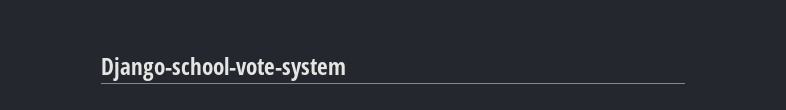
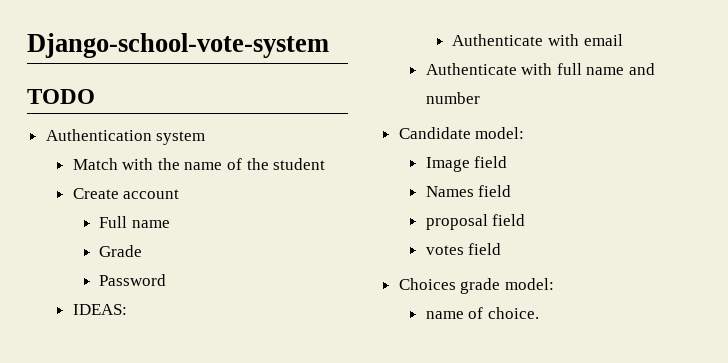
(346, 69) none -> [27,89,95,104] [45,129,206,145] [72,158,326,170] [72,188,180,199] [99,216,171,228] [99,245,143,257] [99,274,167,286] [72,304,127,315] [452,34,623,46] [425,63,655,75] [425,92,480,104] [398,127,525,139] [425,156,508,172] [425,185,512,197] [425,214,526,230] [425,243,502,255] [398,278,554,294] [425,307,539,319] // TODO // Authentication system // Match with the name of the student // Create account // Full name // Grade // Password // IDEAS: // Authenticate with email // Authenticate with full name and number // Candidate model: // Image field // Names field // proposal field // votes field // Choices grade model: // name of choice.

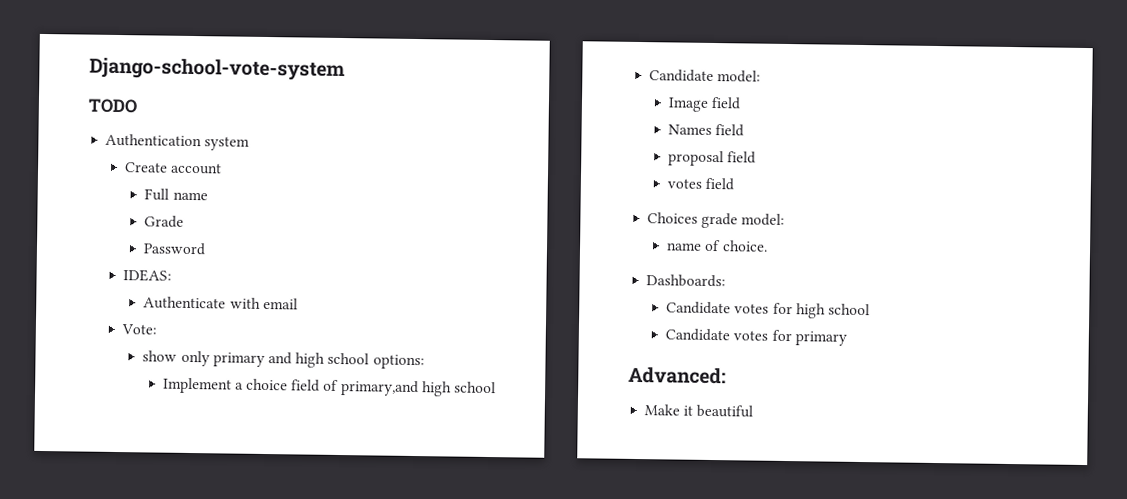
[72,158,326,170] // Match with the name of the student -> (251, 143) none
[425,63,655,75] [425,92,480,104] Authenticate with full name and number -> [121,324,158,335] [142,350,425,370] [162,377,496,397] Vote: // show only primary and high school options: // Implement a choice field of primary,and high school
(539, 313) none -> [646,274,727,288] [666,301,870,319] [665,328,847,346] [628,366,726,385] [644,404,754,418] // Dashboards: // Candidate votes for high school // Candidate votes for primary // Advanced: // Make it beautiful

